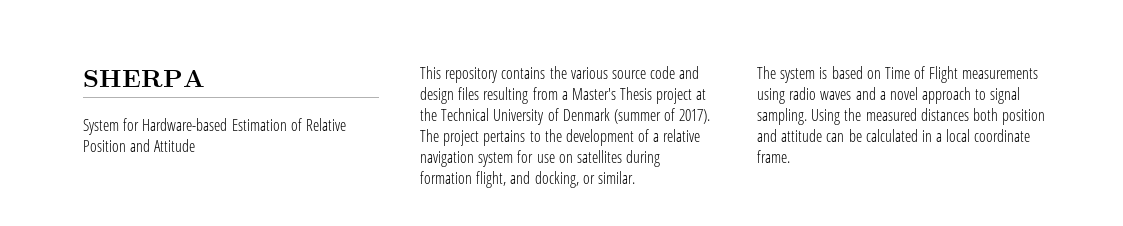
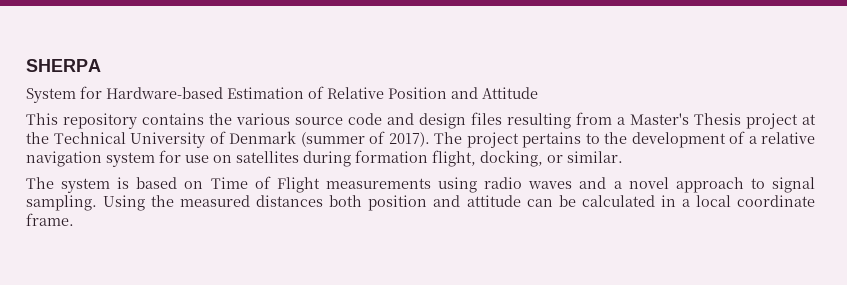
[510,171,531,184] and -> (476, 158) none

